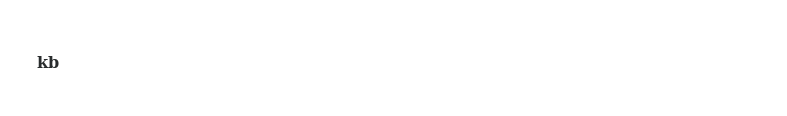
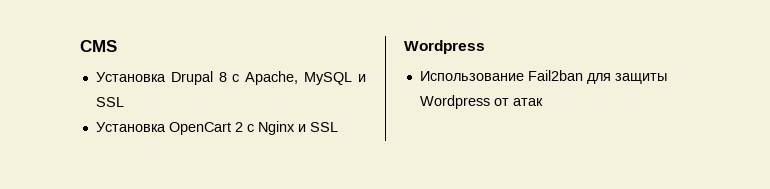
[37,56,59,68] kb -> [80,40,117,52] [95,71,366,85] [95,97,124,107] [95,121,338,135] [404,40,485,54] [419,70,667,84] [419,95,543,109] CMS // Установка Drupal 8 с Apache, MySQL и SSL // Установка OpenCart 2 c Nginx и SSL // Wordpress // Использование Fail2ban для защиты Wordpress от атак

